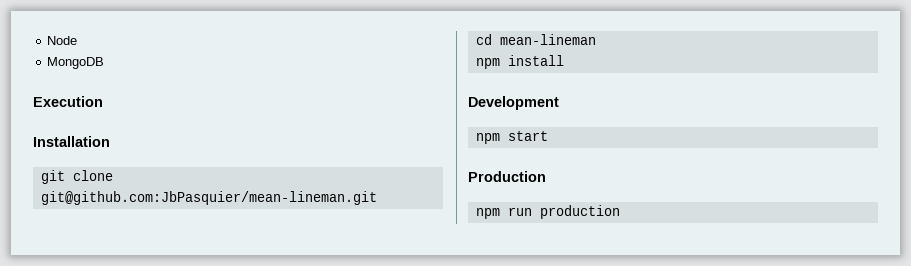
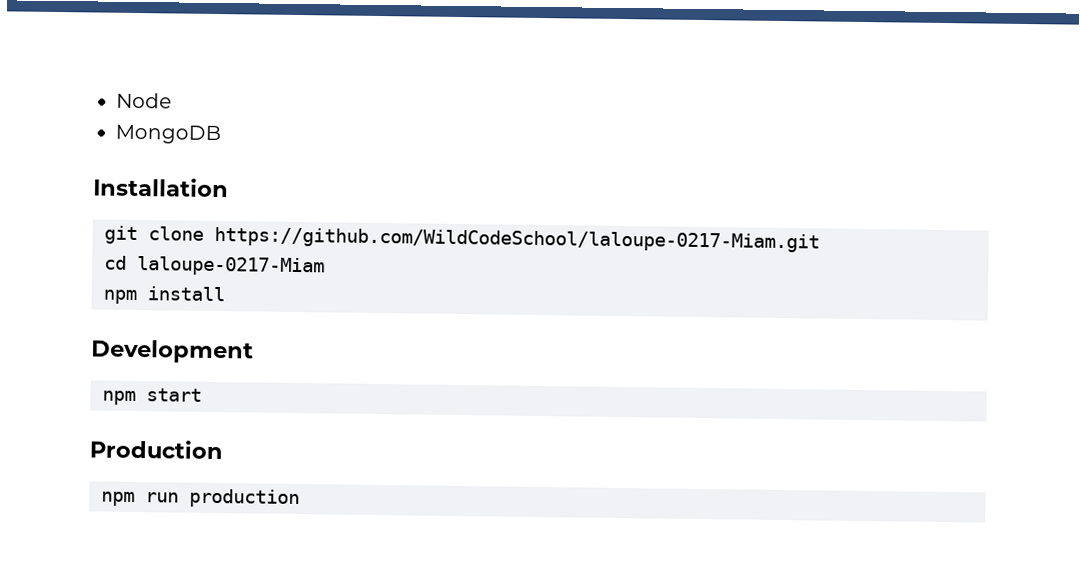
[33,96,103,107] // Execution -> (221, 134) none
[40,191,377,205] git@github.com:JbPasquier/mean-lineman.git -> [214,226,820,253] https://github.com/WildCodeSchool/laloupe-0217-Miam.git
[499,34,596,45] mean-lineman -> [137,256,325,277] laloupe-0217-Miam

